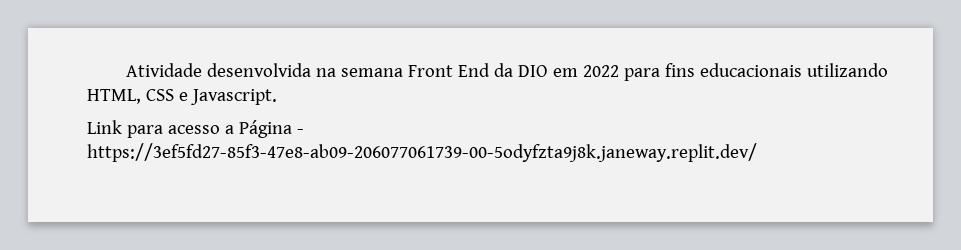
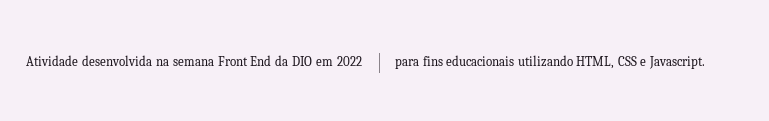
[87,120,304,138] [87,143,757,162] // Link para acesso a Página - https://3ef5fd27-85f3-47e8-ab09-206077061739-00-5odyfzta9j8k.janeway.replit.dev/ -> (705, 62) none

